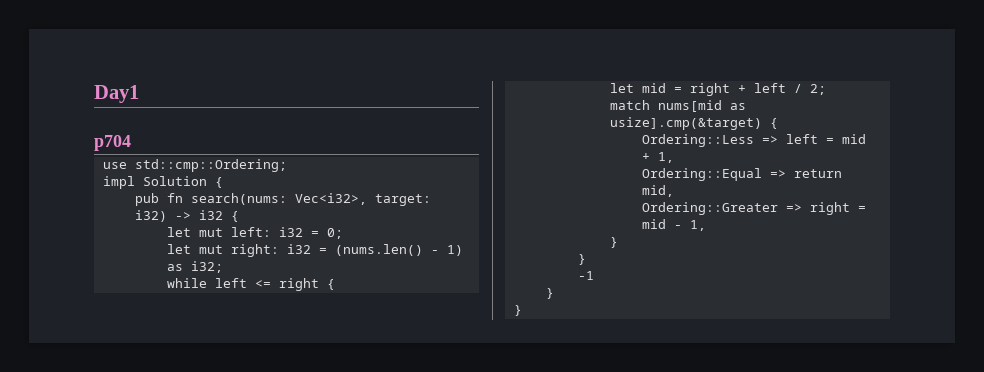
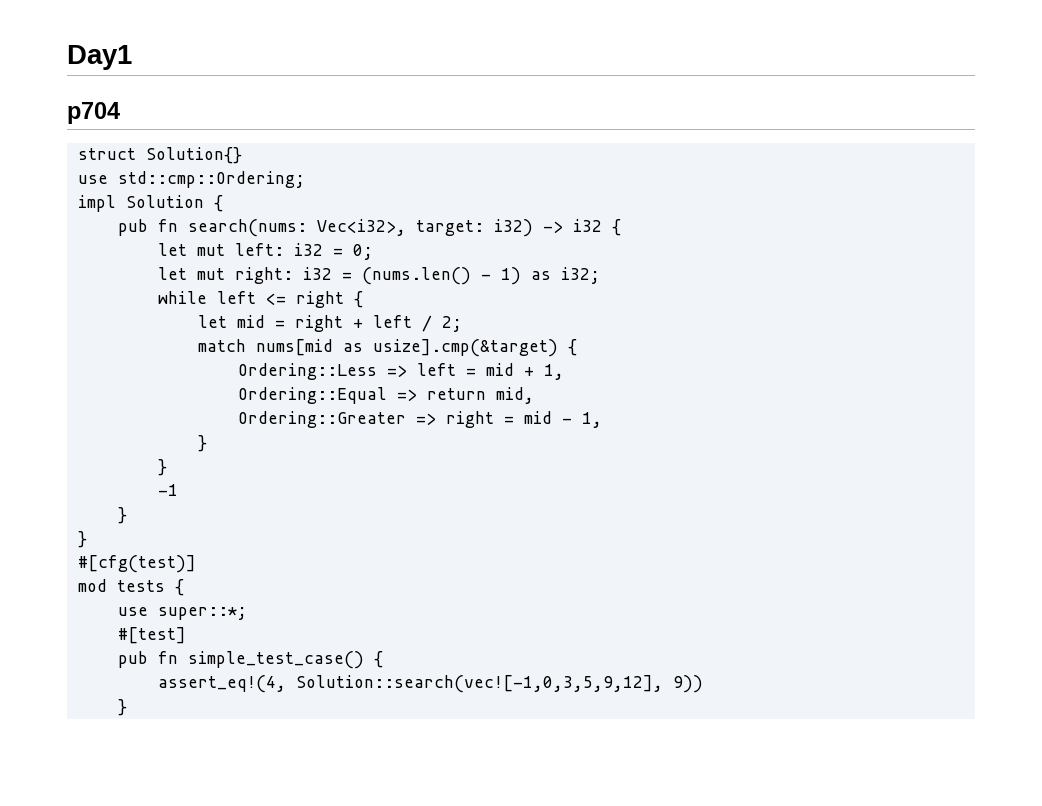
(131, 143) none -> [77,147,242,164] // struct Solution{}
(522, 310) none -> [77,555,196,573] [77,579,184,596] [117,607,247,620] [117,627,186,644] [117,651,383,669] [157,675,703,693] [117,699,127,716] // #[cfg(test)] // mod tests { // use super::*; // #[test] // pub fn simple_test_case() { // assert_eq!(4, Solution::search(vec![-1,0,3,5,9,12], 9)) // }

